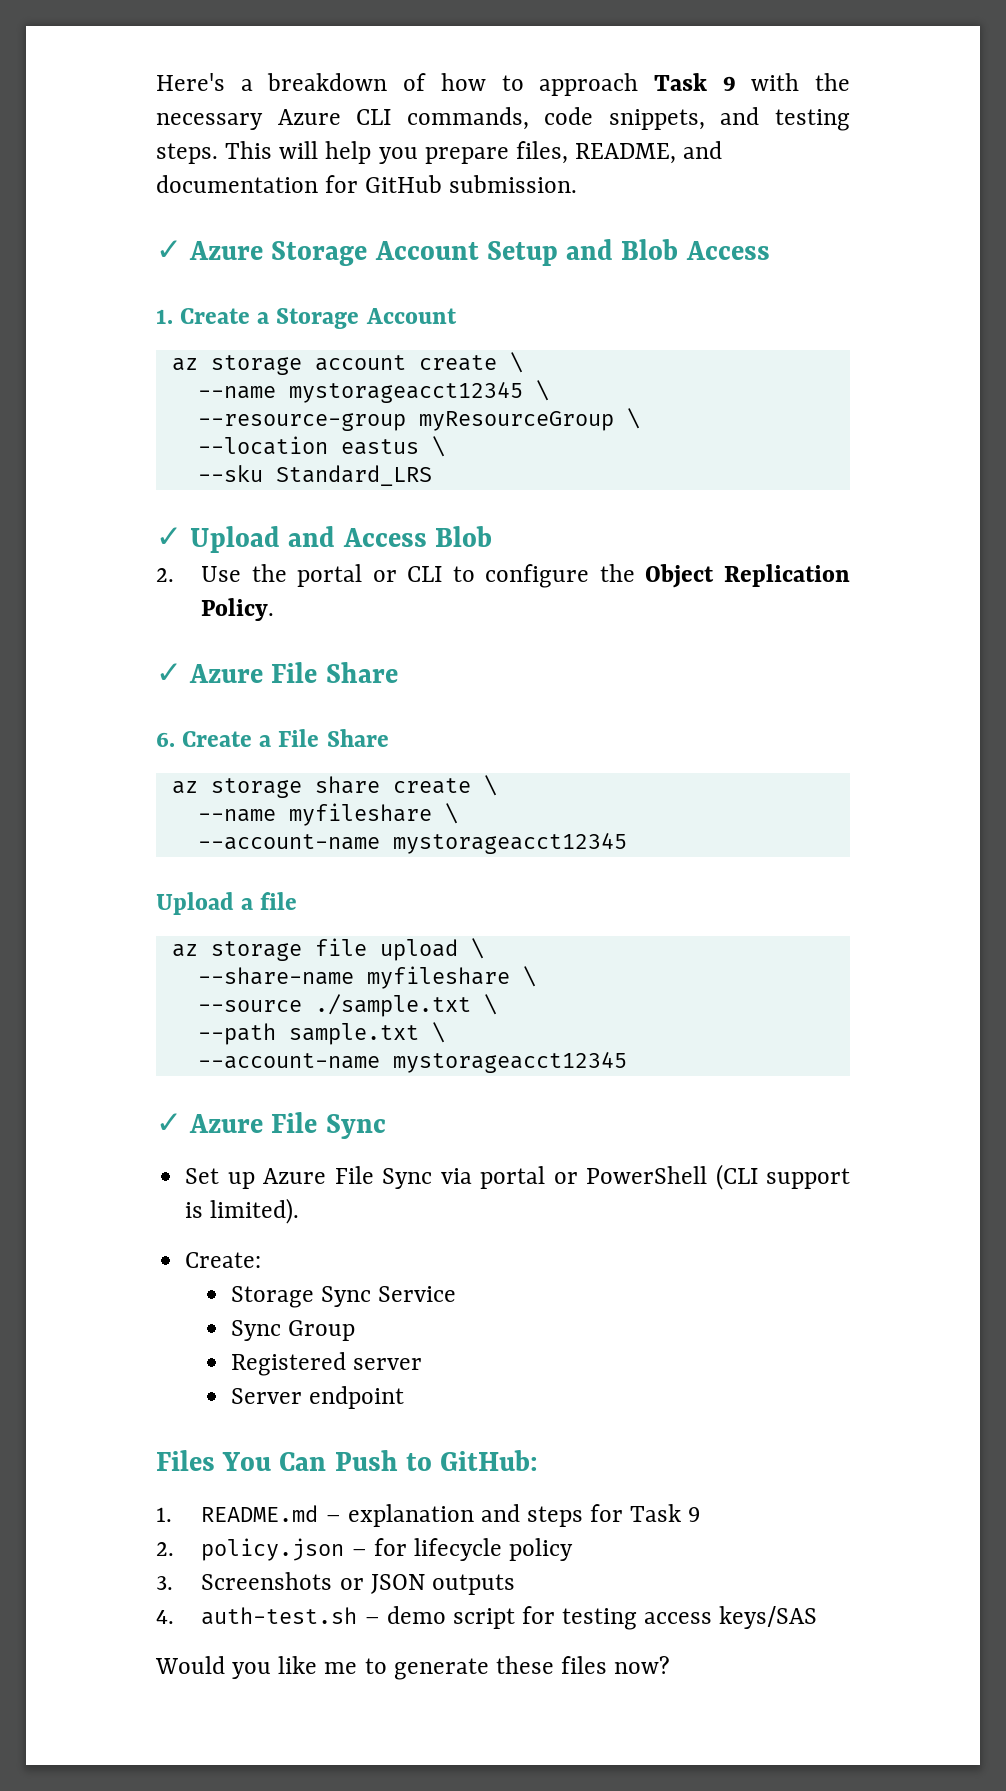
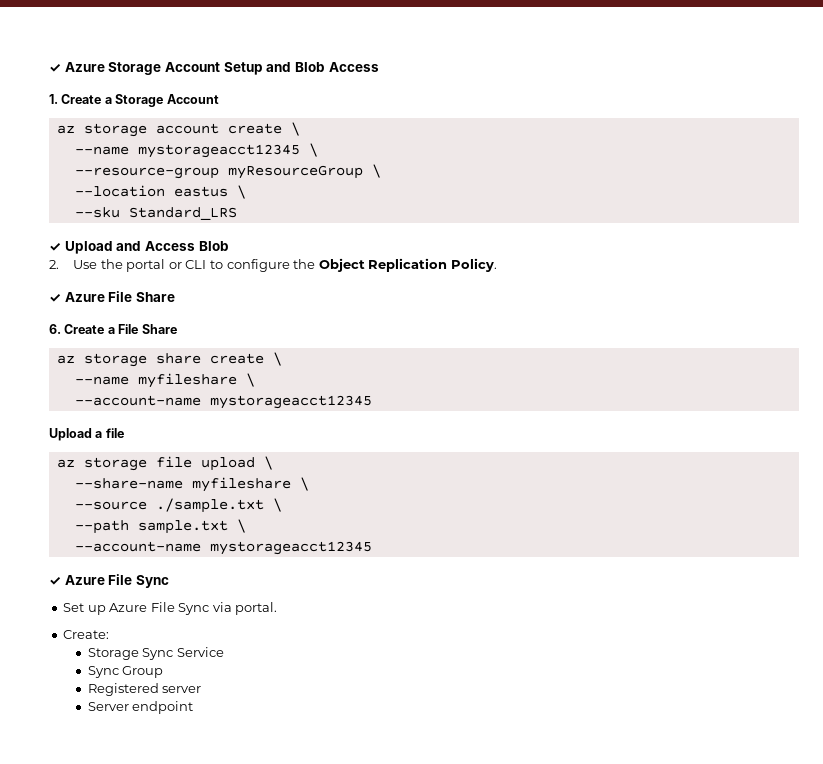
[156,73,851,96] [156,107,850,131] [156,141,723,164] [156,175,578,193] Here's a breakdown of how to approach Task 9 with the necessary Azure CLI commands, code snippets, and testing steps. This will help you prepare files, README, and documentation for GitHub submission. // -> (49, 68) none
[480,1164,851,1190] [185,1198,300,1224] portal or PowerShell (CLI support is limited). -> [235,602,278,615] portal.
[156,1450,539,1471] [156,1504,701,1527] [156,1538,573,1561] [156,1572,515,1595] [156,1606,818,1630] [155,1656,671,1680] // Files You Can Push to GitHub: // 1. README.md – explanation and steps for Task 9 // 2. policy.json – for lifecycle policy // 3. Screenshots or JSON outputs // 4. auth-test.sh – demo script for testing access keys/SAS // Would you like me to generate these files now? -> (194, 707) none

